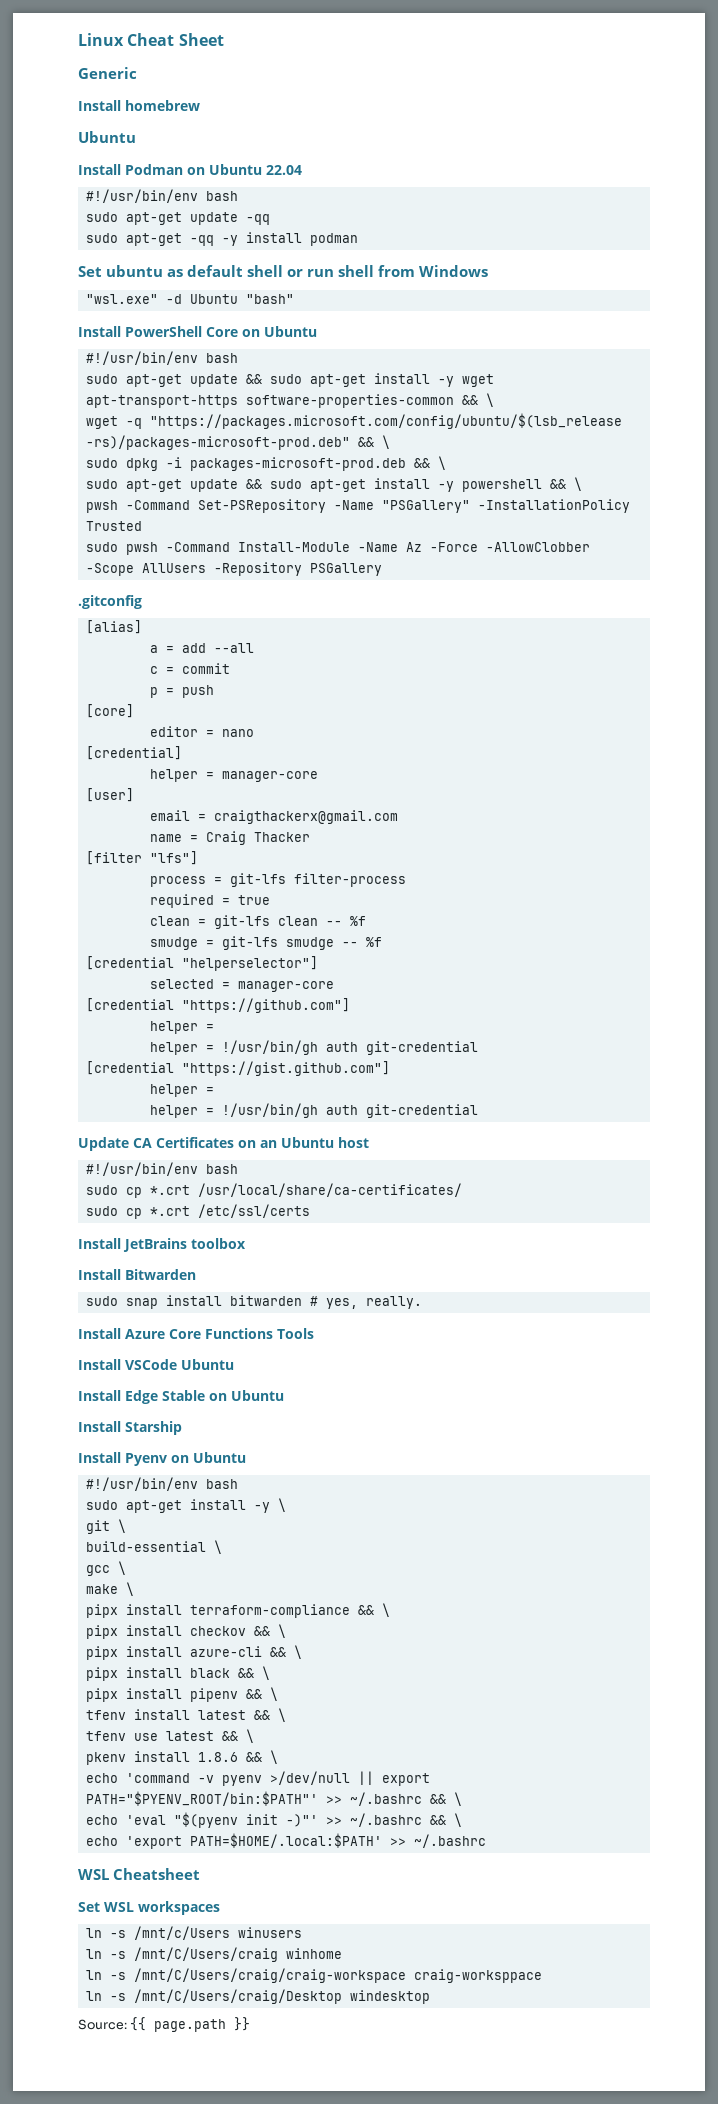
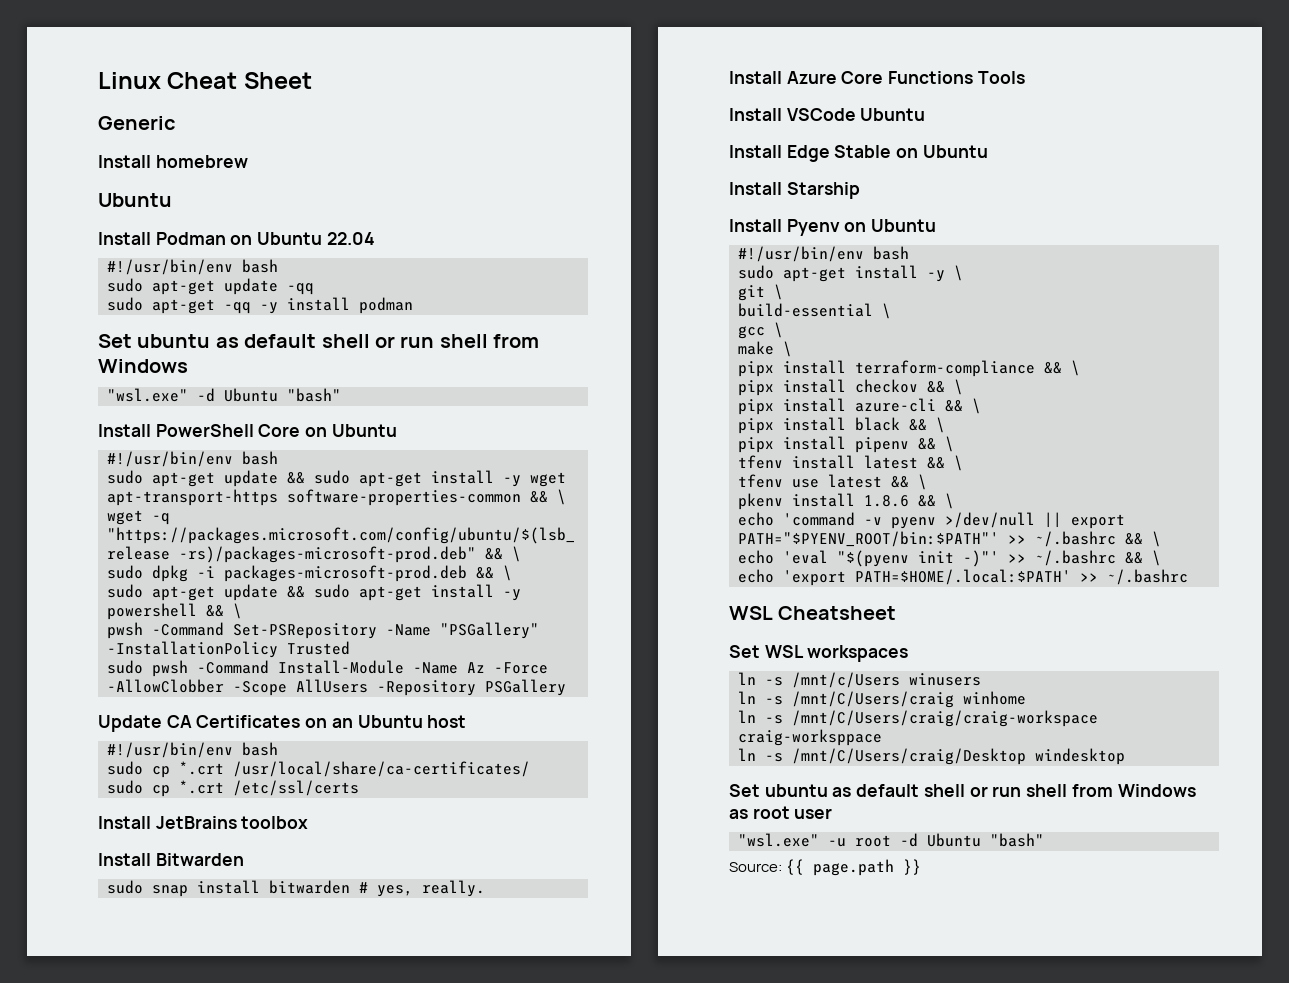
[78,595,142,609] [85,620,142,634] [149,643,254,653] [149,663,230,674] [149,685,214,698] [85,704,134,718] [149,726,254,737] [85,746,182,760] [149,769,318,782] [85,788,134,802] [149,810,398,824] [149,831,310,845] [85,851,198,865] [149,873,406,887] [149,894,270,908] [149,915,366,929] [149,936,382,950] [85,956,318,971] [149,979,334,992] [85,998,350,1013] [149,1021,214,1034] [149,1040,478,1055] [85,1061,390,1076] [149,1084,214,1097] [149,1103,478,1118] // .gitconfig // [alias] // a = add --all // c = commit // p = push // [core] // editor = nano // [credential] // helper = manager-core // [user] // email = craigthackerx@gmail.com // name = Craig Thacker // [filter "lfs"] // process = git-lfs filter-process // required = true // clean = git-lfs clean -- %f // smudge = git-lfs smudge -- %f // [credential "helperselector"] // selected = manager-core // [credential "https://github.com"] // helper = // helper = !/usr/bin/gh auth git-credential // [credential "https://gist.github.com"] // helper = // helper = !/usr/bin/gh auth git-credential -> (566, 687) none
(430, 1997) none -> [729,784,1196,797] [729,806,833,819] [738,833,1044,847] // Set ubuntu as default shell or run shell from Windows as root user // "wsl.exe" -u root -d Ubuntu "bash"

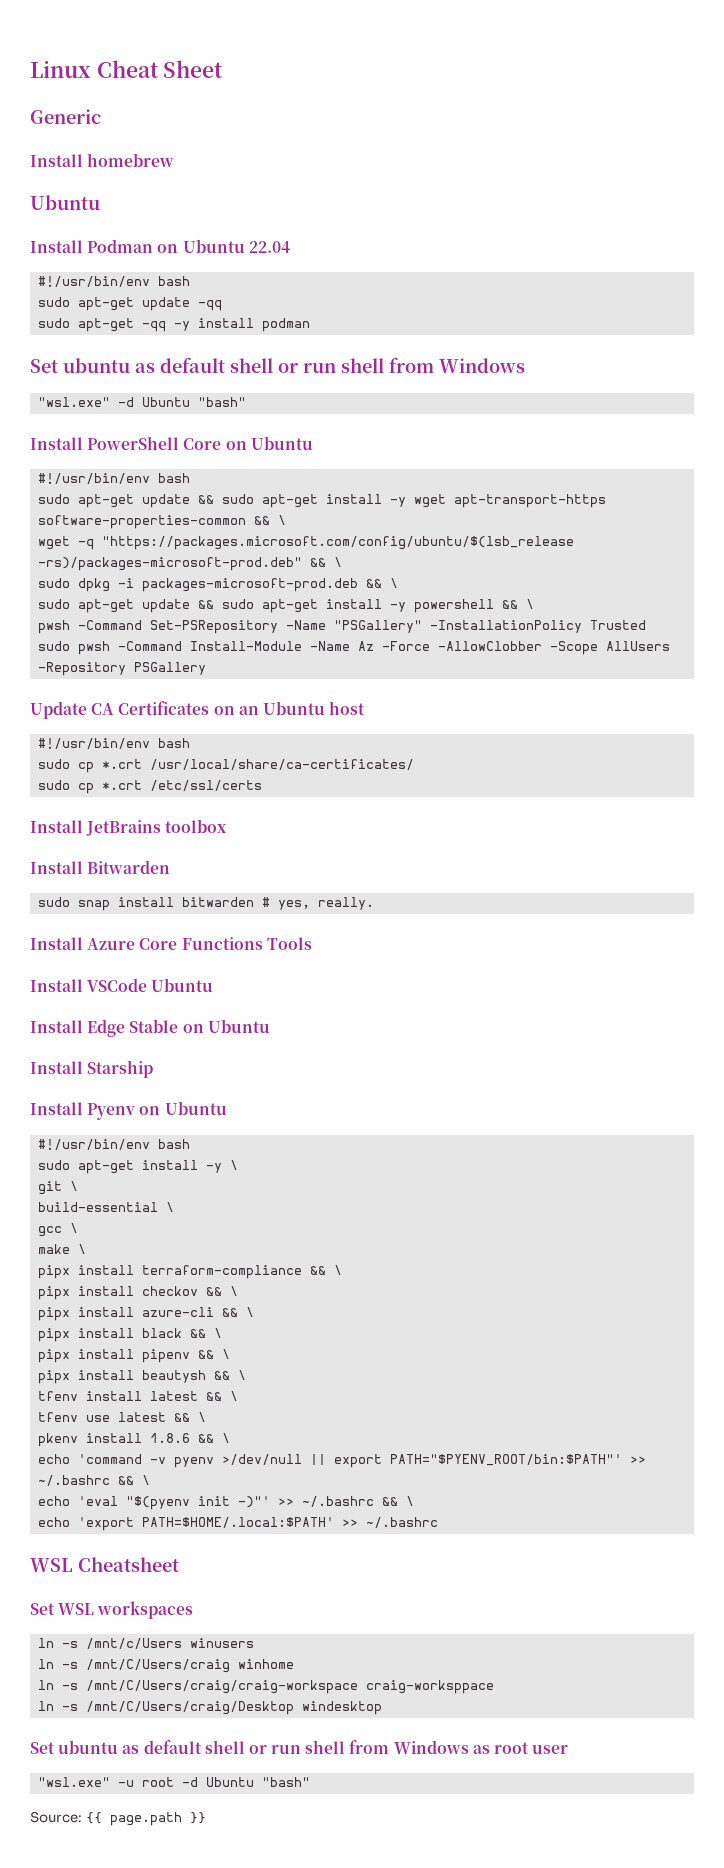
(954, 444) none -> [38,1370,247,1384] // pipx install beautysh && \

